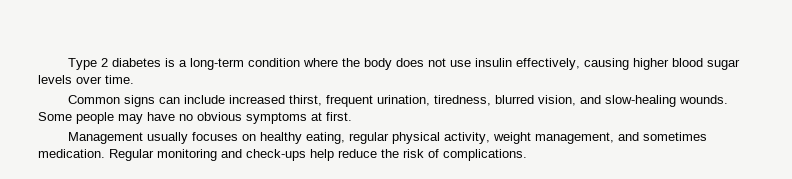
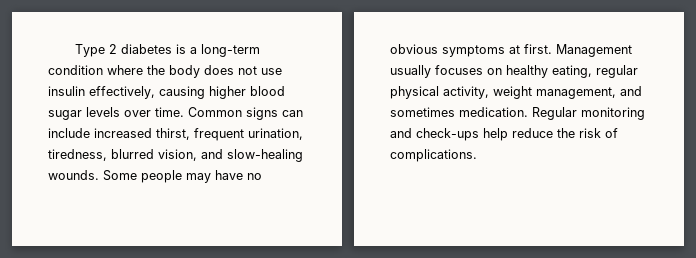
(134, 79) // -> (184, 112) none
(352, 116) // -> (552, 49) none

